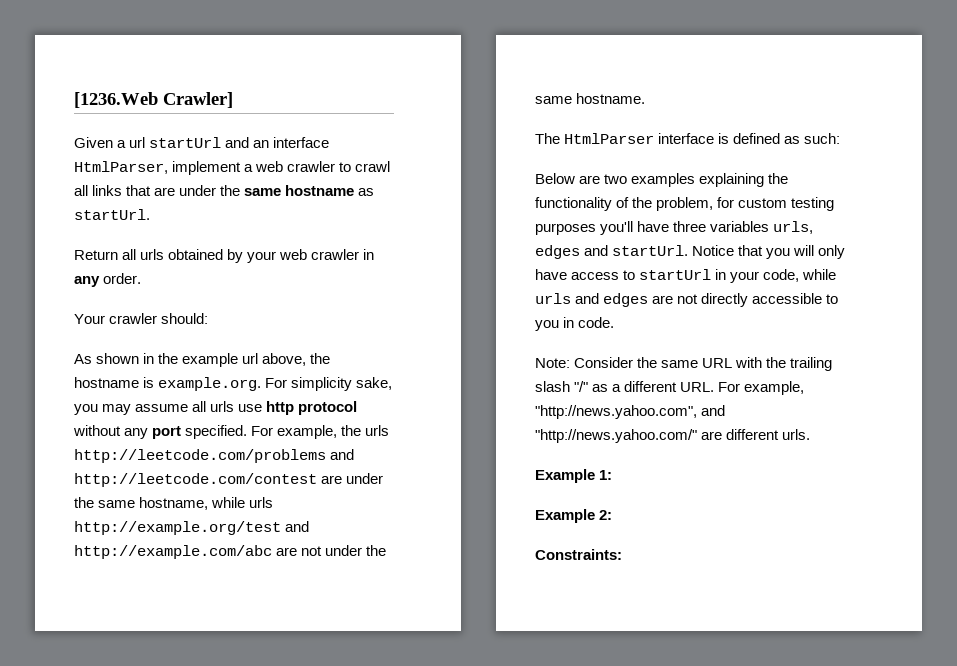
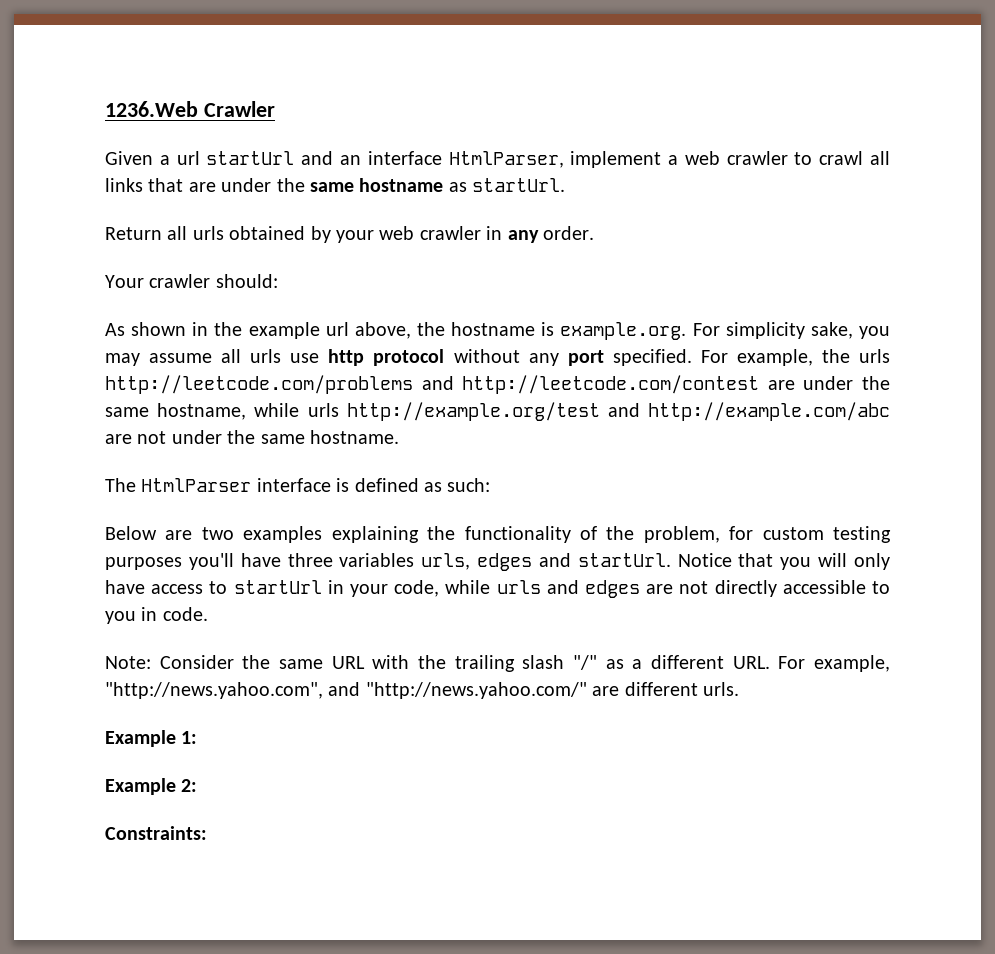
[74,92,233,108] [1236.Web Crawler] -> [105,101,275,117] 1236.Web Crawler

